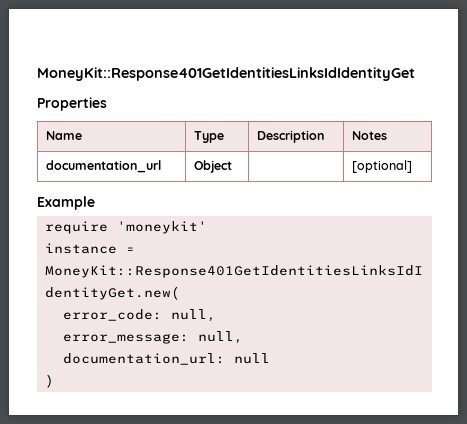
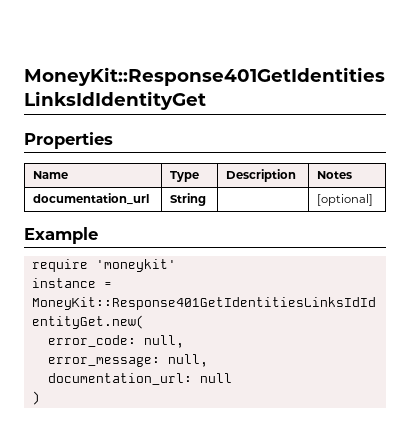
[194,160,233,173] Object -> [170,193,207,206] String

